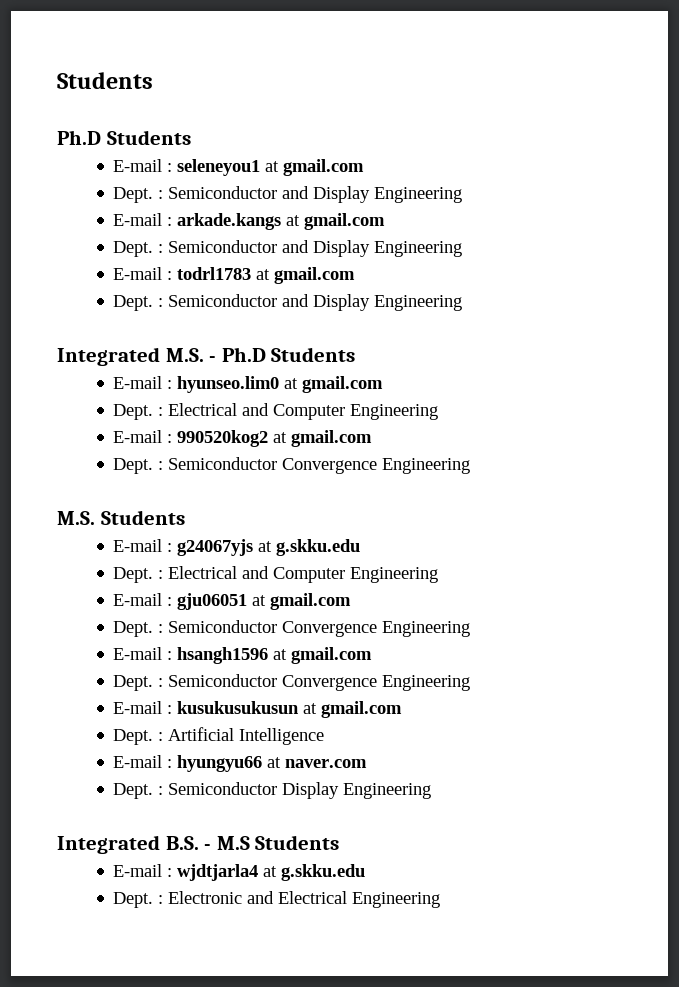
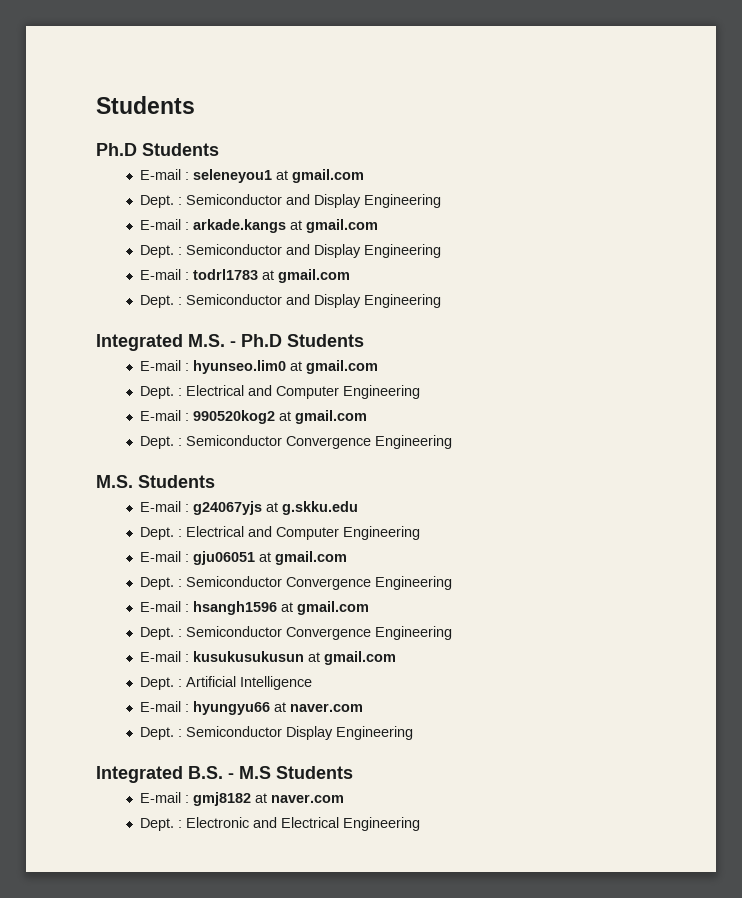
[177,864,366,881] wjdtjarla4 at g.skku.edu -> [193,792,345,806] gmj8182 at naver.com

